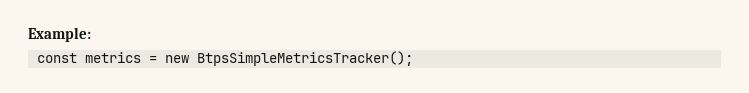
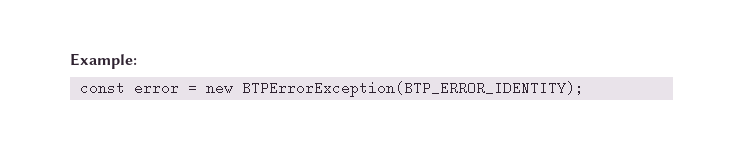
[84,52,141,63] metrics -> [133,81,179,95] error
[196,51,413,66] BtpsSimpleMetricsTracker(); -> [241,81,584,97] BTPErrorException(BTP_ERROR_IDENTITY);

